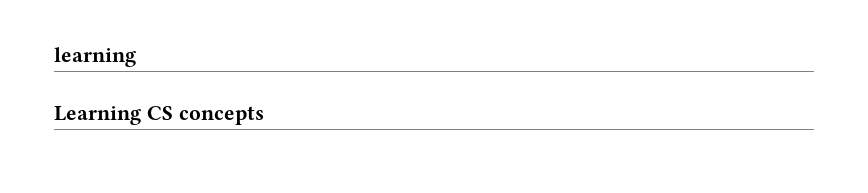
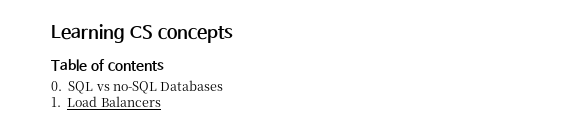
[54,47,136,67] learning // -> (51, 33) none
(264, 115) none -> [51,59,164,71] [51,80,224,94] [51,96,161,107] // Table of contents // 0. SQL vs no-SQL Databases // 1. Load Balancers

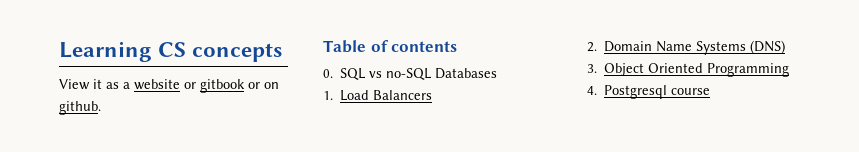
(233, 34) none -> [59,79,279,93] [59,101,101,115] // View it as a website or gitbook or on github.
(161, 101) none -> [587,40,786,55] [587,63,790,77] [587,85,711,99] // 2. Domain Name Systems (DNS) // 3. Object Oriented Programming // 4. Postgresql course

